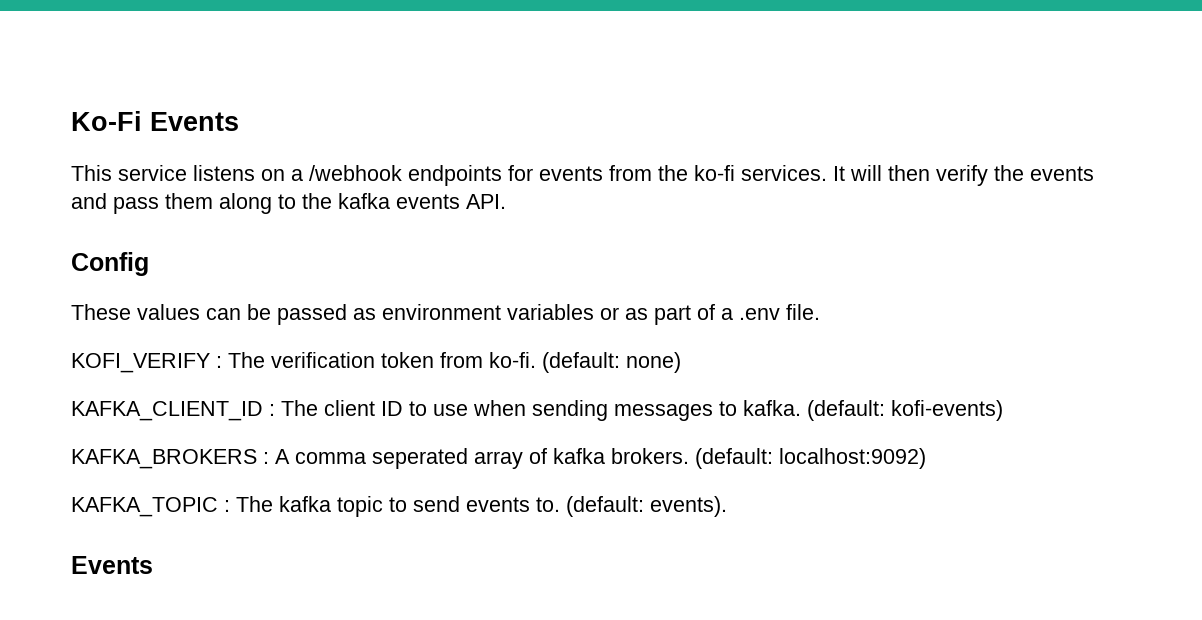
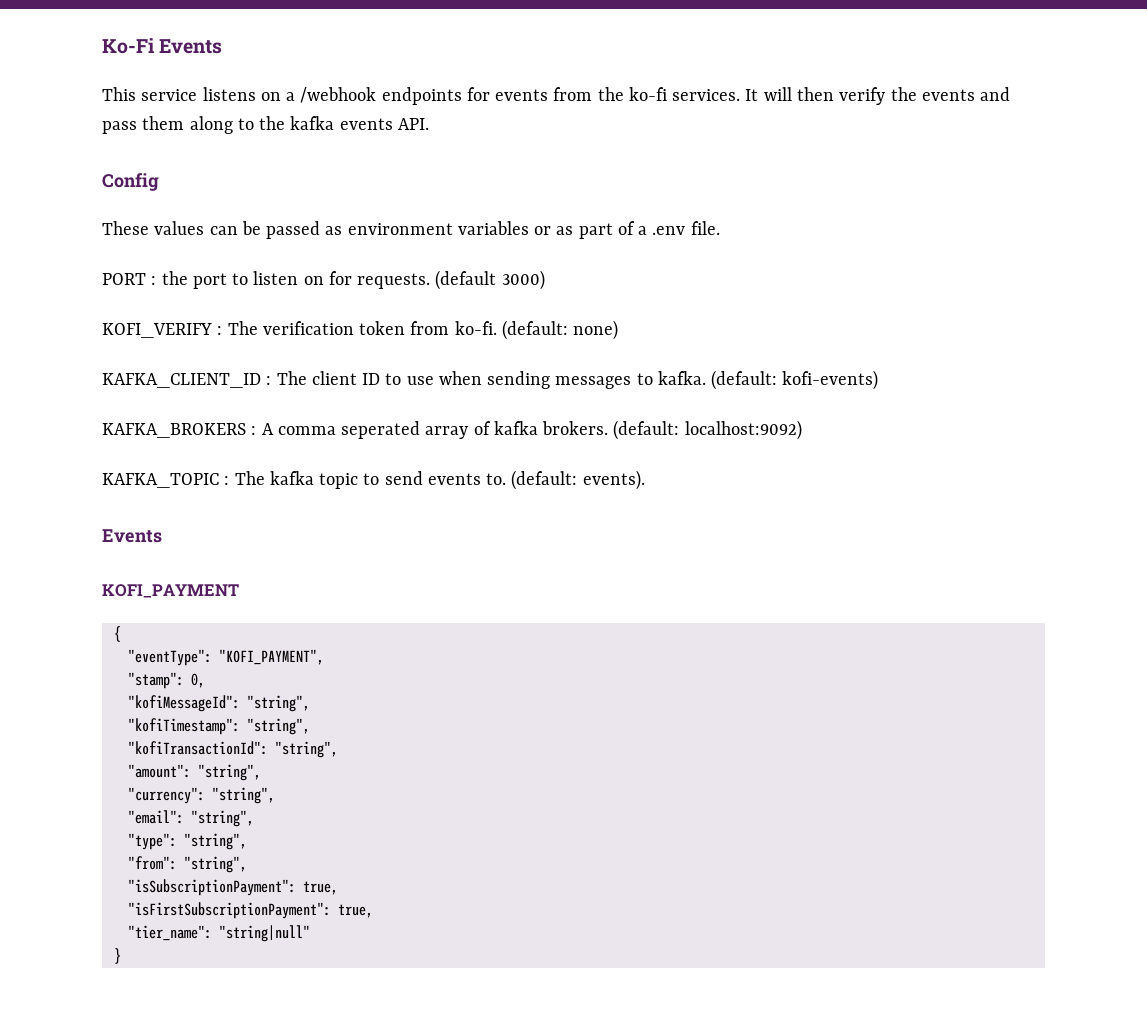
(820, 312) none -> [102,270,545,290] // PORT : the port to listen on for requests. (default 3000)
(153, 565) none -> [102,584,239,598] [113,626,121,642] [127,649,324,666] [127,672,205,689] [127,695,310,712] [127,718,310,735] [127,741,338,758] [127,764,261,781] [127,787,275,804] [127,810,254,827] [127,833,247,850] [127,856,247,873] [127,879,338,896] [127,902,373,919] [127,925,310,942] [113,948,121,964] // KOFI_PAYMENT // { // "eventType": "KOFI_PAYMENT", // "stamp": 0, // "kofiMessageId": "string", // "kofiTimestamp": "string", // "kofiTransactionId": "string", // "amount": "string", // "currency": "string", // "email": "string", // "type": "string", // "from": "string", // "isSubscriptionPayment": true, // "isFirstSubscriptionPayment": true, // "tier_name": "string|null" // }

